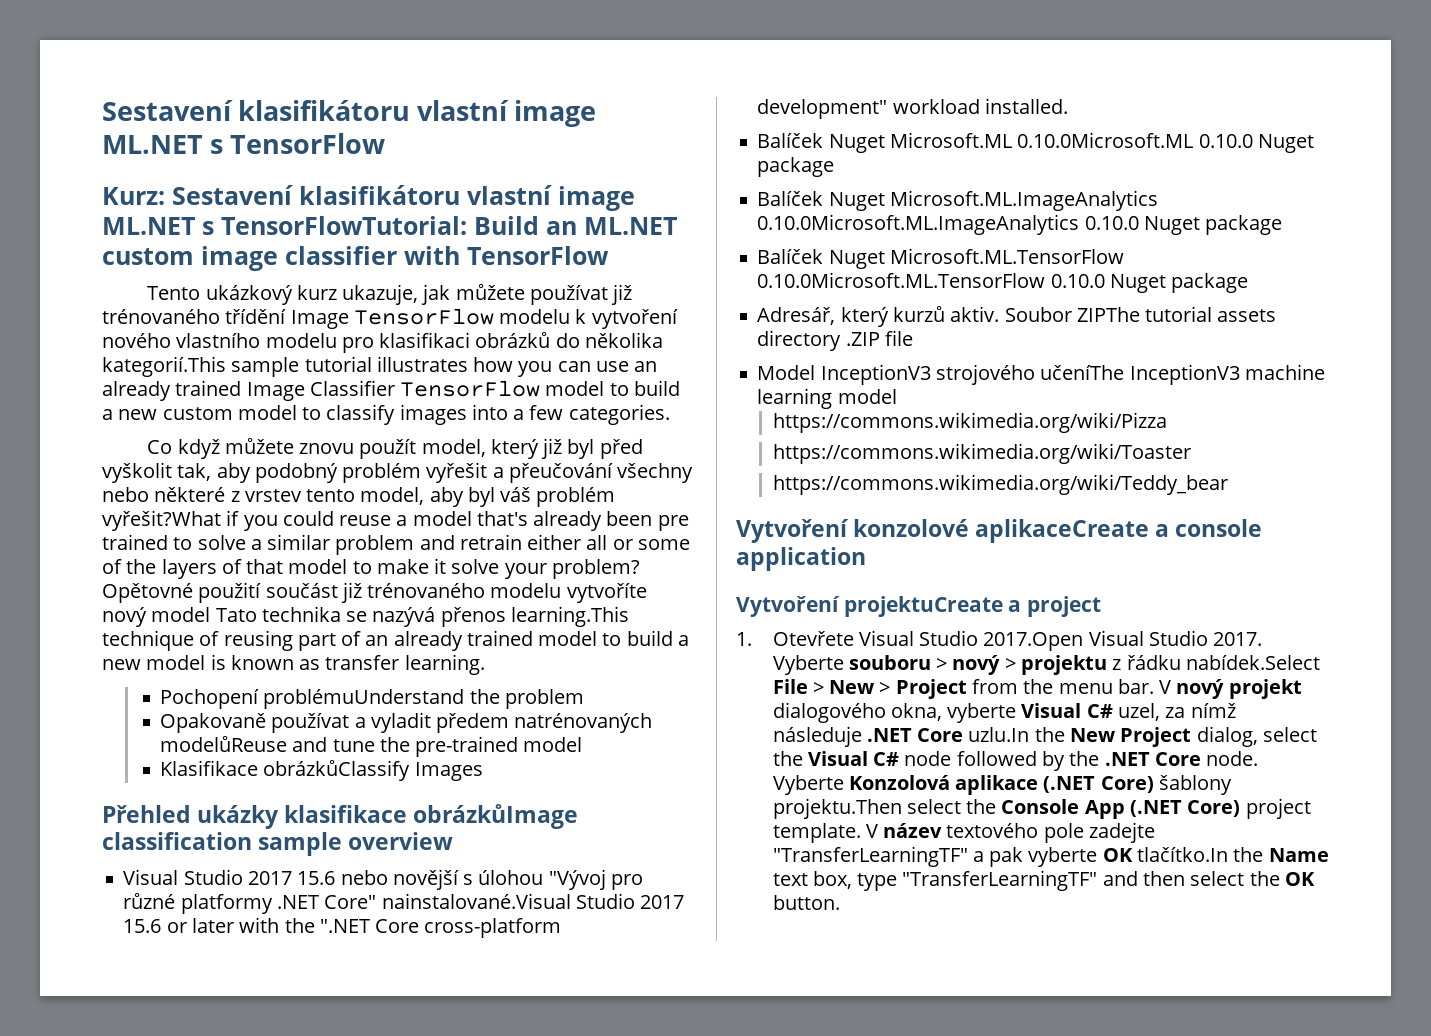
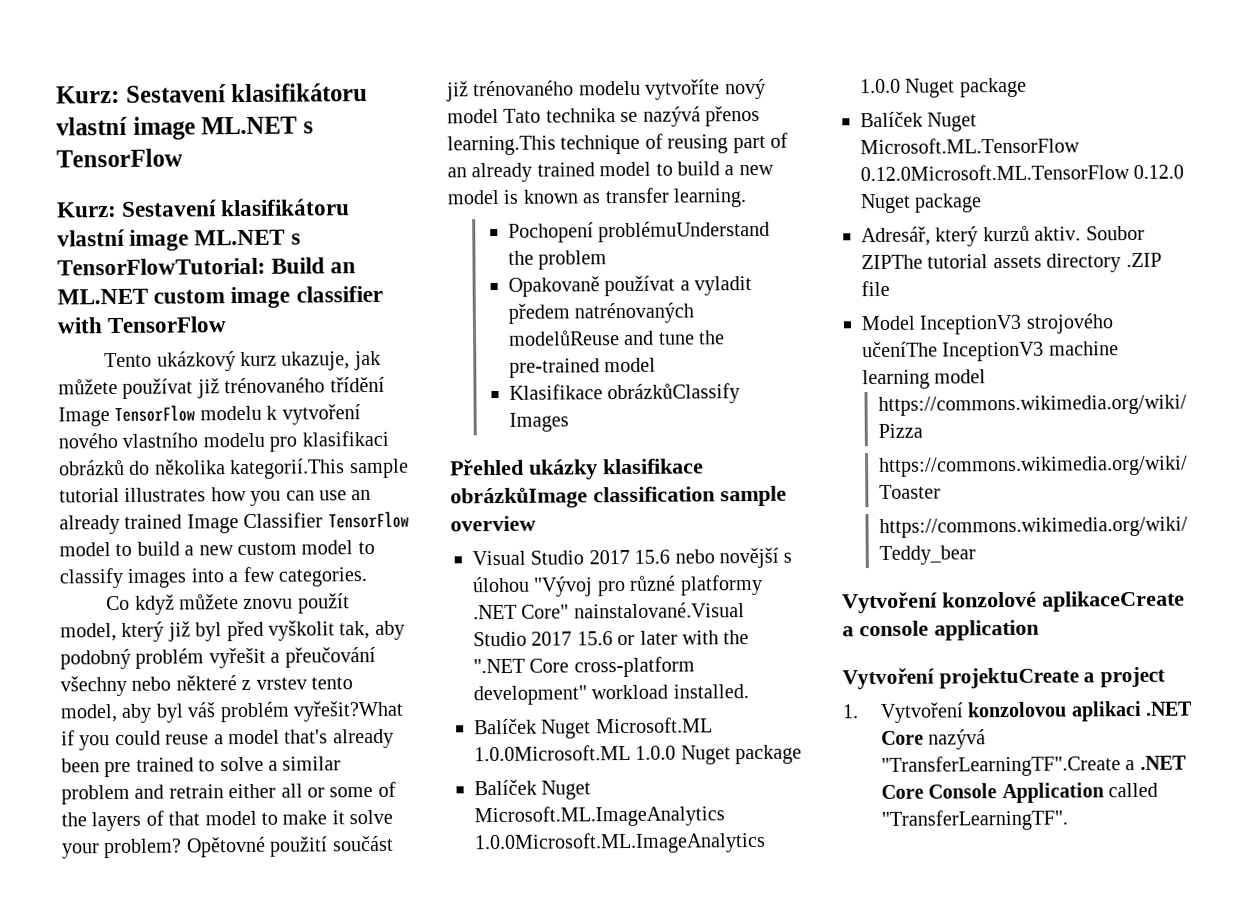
(102, 110) none -> [56,85,120,104] Kurz:
[1017,132,1253,148] 0.10.0Microsoft.ML 0.10.0 -> [474,744,677,762] 1.0.0Microsoft.ML 1.0.0
[757,214,1139,235] 0.10.0Microsoft.ML.ImageAnalytics 0.10.0 -> [474,831,766,855] [860,78,901,94] 1.0.0Microsoft.ML.ImageAnalytics 1.0.0
[757,272,1105,288] 0.10.0Microsoft.ML.TensorFlow 0.10.0 -> [860,164,1185,182] 0.12.0Microsoft.ML.TensorFlow 0.12.0
[772,630,1263,651] [772,655,1320,675] [772,679,1302,699] [772,702,1236,723] [772,726,1317,747] [772,751,1259,771] [772,775,1233,795] [772,798,1311,819] [772,822,1156,843] [772,846,1329,867] [772,870,1315,891] [772,895,840,910] Otevřete Visual Studio 2017.Open Visual Studio 2017. Vyberte souboru > nový > projektu z řádku nabídek.Select File > New > Project from the menu bar. V nový projekt dialogového okna, vyberte Visual C# uzel, za nímž následuje .NET Core uzlu.In the New Project dialog, select the Visual C# node followed by the .NET Core node. Vyberte Konzolová aplikace (.NET Core) šablony projektu.Then select the Console App (.NET Core) project template. V název textového pole zadejte "TransferLearningTF" a pak vyberte OK tlačítko.In the Name text box, type "TransferLearningTF" and then select the OK button. -> [879,700,1194,724] [880,729,987,750] [880,755,1187,778] [880,782,1159,804] [880,809,1068,832] Vytvoření konzolovou aplikaci .NET Core nazývá "TransferLearningTF".Create a .NET Core Console Application called "TransferLearningTF".

